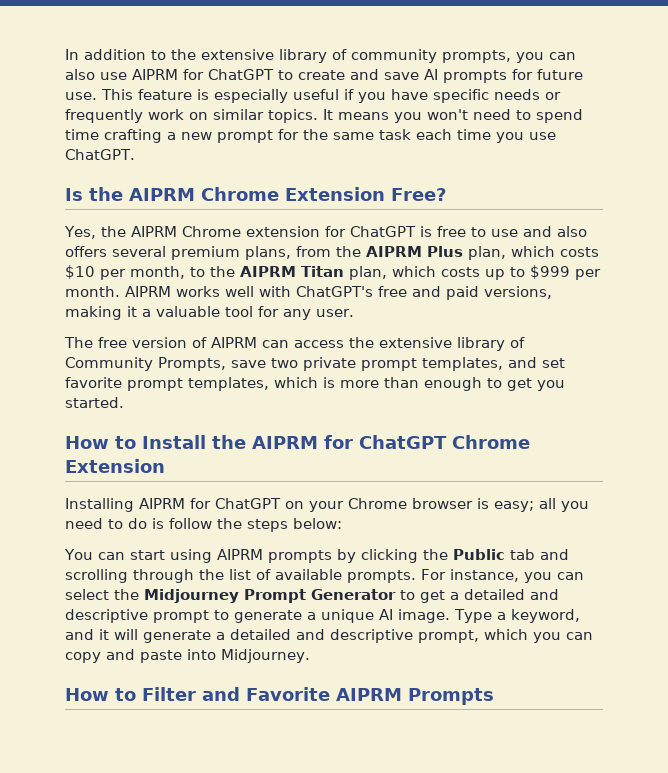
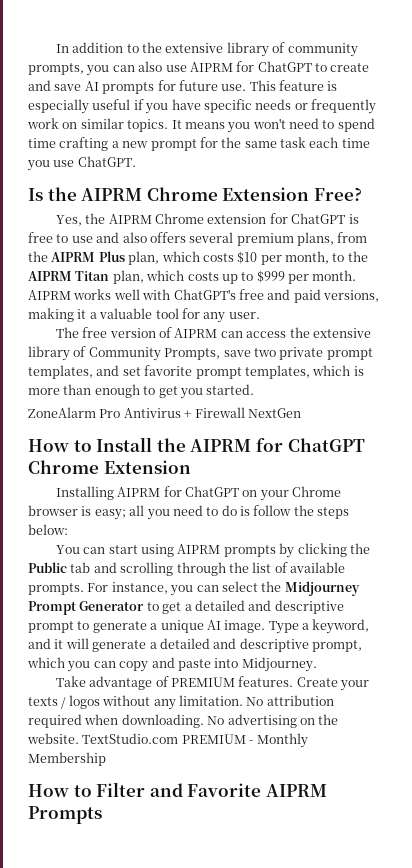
(124, 402) none -> [28,407,301,418] // ZoneAlarm Pro Antivirus + Firewall NextGen
(310, 656) none -> [55,676,370,691] [28,695,334,710] [28,714,339,728] [27,733,308,748] [28,752,106,766] // Take advantage of PREMIUM features. Create your texts / logos without any limitation. No attribution required when downloading. No advertising on the website. TextStudio.com PREMIUM - Monthly Membership

